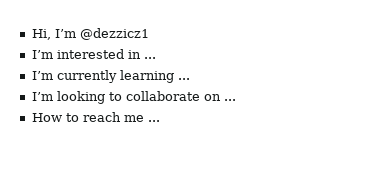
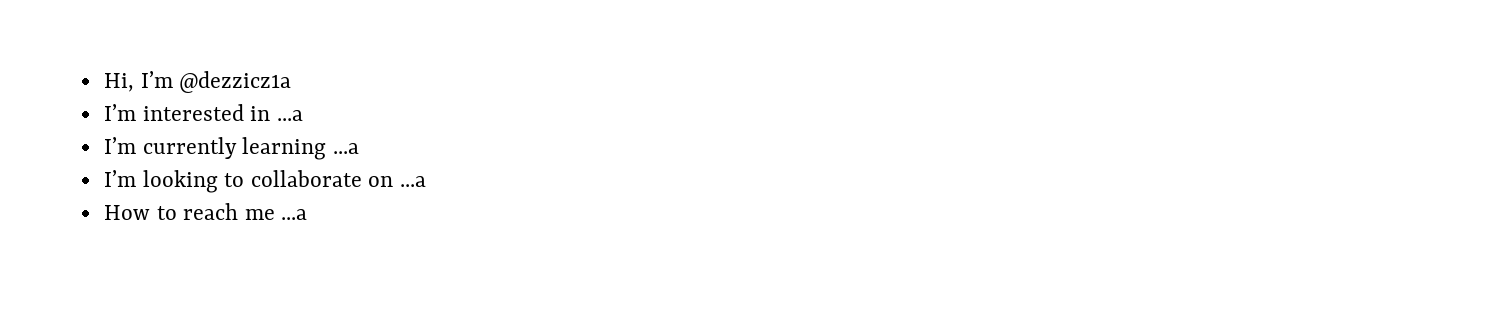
[79,28,149,40] @dezzicz1 -> [179,71,292,93] @dezzicz1a
[143,57,156,59] ... -> [276,110,303,121] ...a
[177,78,190,80] ... -> [332,143,359,154] ...a
[223,99,236,101] ... -> [400,176,427,187] ...a
[147,120,160,122] ... -> [281,209,308,220] ...a

